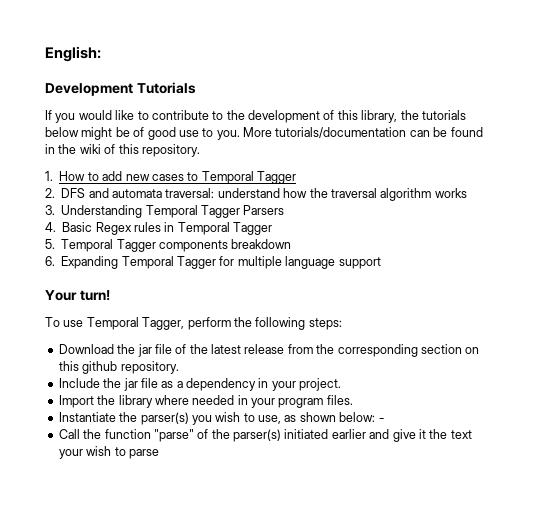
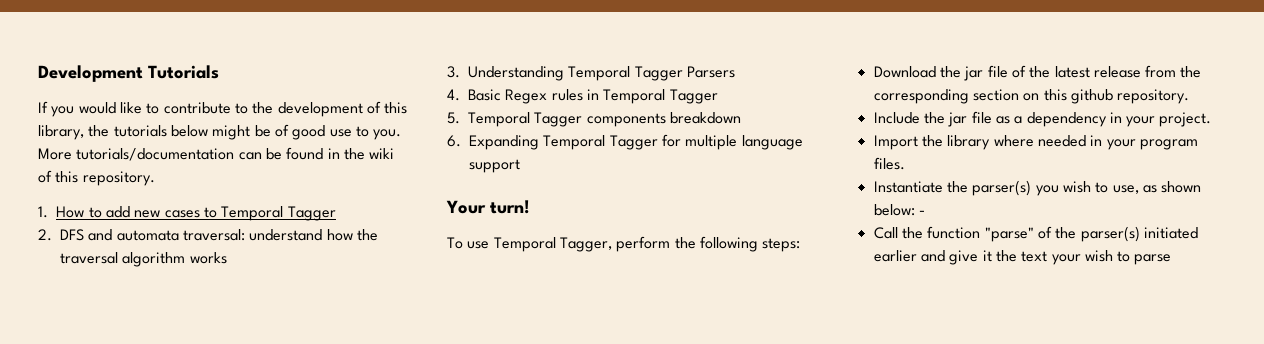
[45,46,101,62] English: // -> (38, 73) none

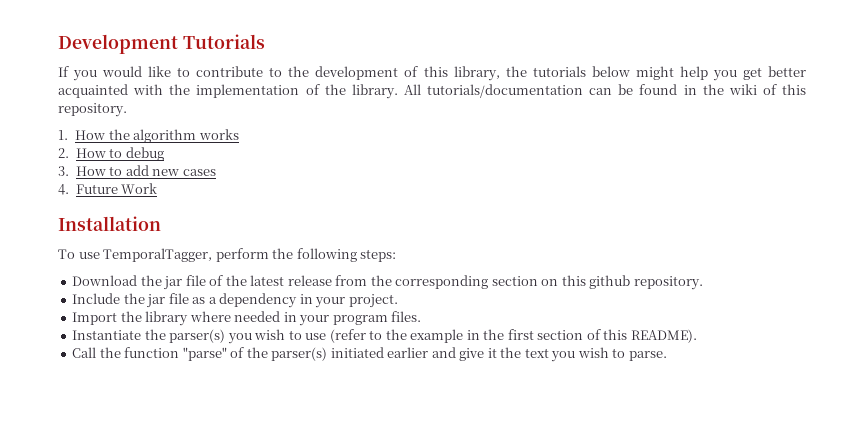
[254,124,402,140] [38,148,72,160] be of good use to you. More -> [679,66,806,81] [58,84,421,99] help you get better acquainted with the implementation of the library. All
[88,206,336,221] [38,229,378,241] [60,252,227,267] [447,66,735,81] [447,89,718,104] [447,112,741,127] [447,134,803,150] [469,159,520,173] [446,200,530,214] to add new cases to Temporal Tagger // 2. DFS and automata traversal: understand how the traversal algorithm works // 3. Understanding Temporal Tagger Parsers // 4. Basic Regex rules in Temporal Tagger // 5. Temporal Tagger components breakdown // 6. Expanding Temporal Tagger for multiple language support // Your turn! -> [108,129,239,143] [58,147,164,161] [58,165,216,176] [58,183,158,195] [58,216,161,231] the algorithm works // 2. How to debug // 3. How to add new cases // 4. Future Work // Installation
[493,237,612,252] Temporal Tagger, -> [103,248,213,262] TemporalTagger,
[1112,181,1202,194] [873,204,925,216] use, as shown below: - -> [305,329,697,343] use (refer to the example in the first section of this README).
[1051,250,1172,265] your wish to parse -> [551,347,667,362] you wish to parse.

